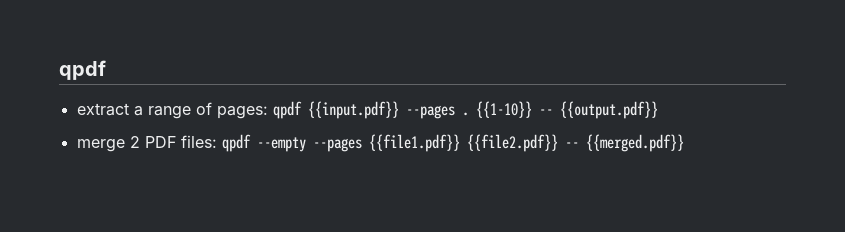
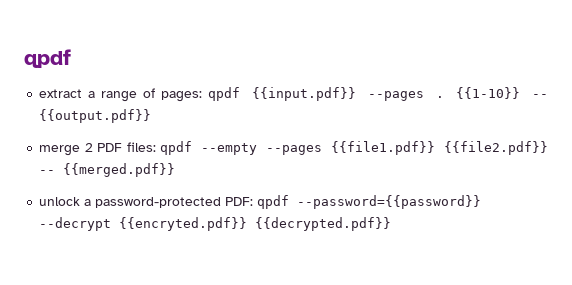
(684, 143) none -> [39,195,482,209] [39,217,392,231] // unlock a password-protected PDF: qpdf --password={{password}} --decrypt {{encryted.pdf}} {{decrypted.pdf}}

